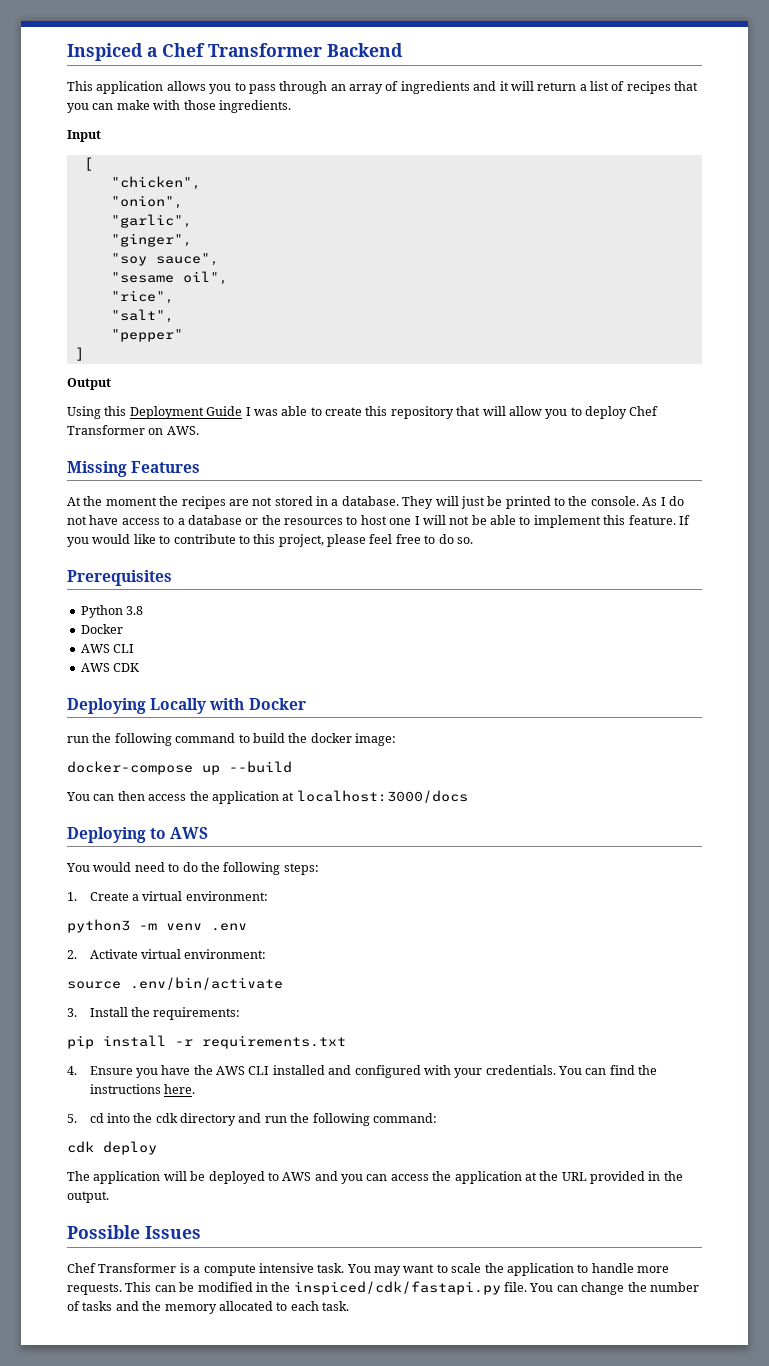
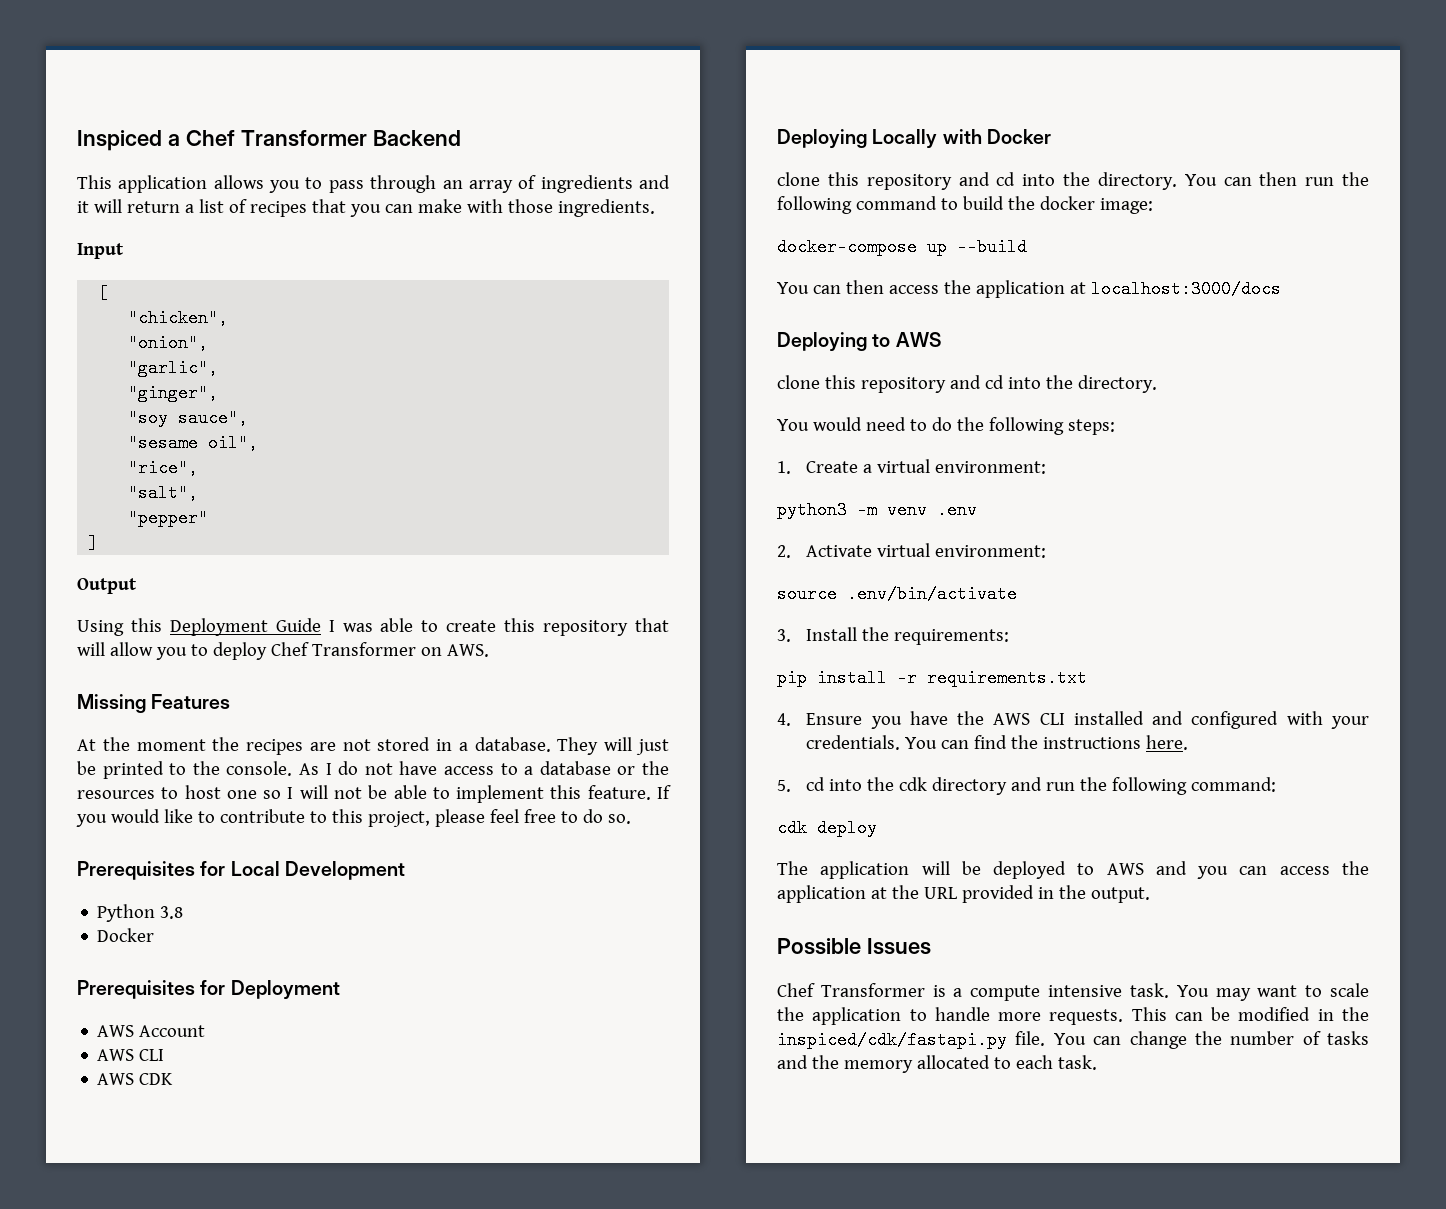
(412, 521) none -> [263,790,282,799] so
(172, 578) none -> [200,861,405,880] for Local Development
(123, 629) none -> [77,980,340,999] [97,1025,206,1037] // Prerequisites for Deployment // AWS Account
(306, 704) none -> [777,172,1298,190] clone this repository and cd into the directory. You can then
(209, 833) none -> [777,375,1157,393] // clone this repository and cd into the directory.

